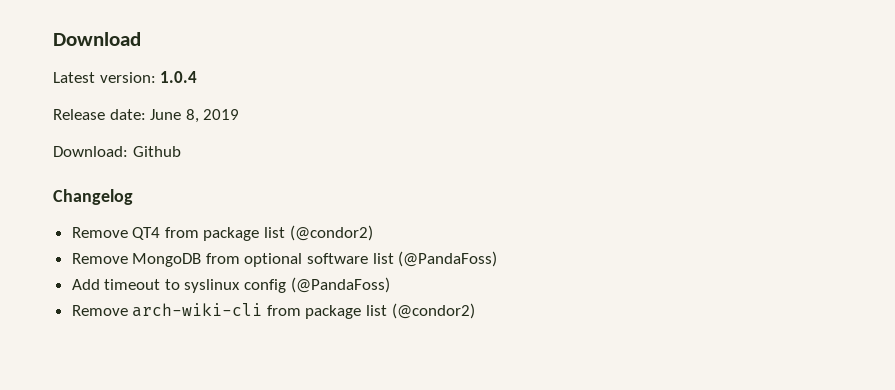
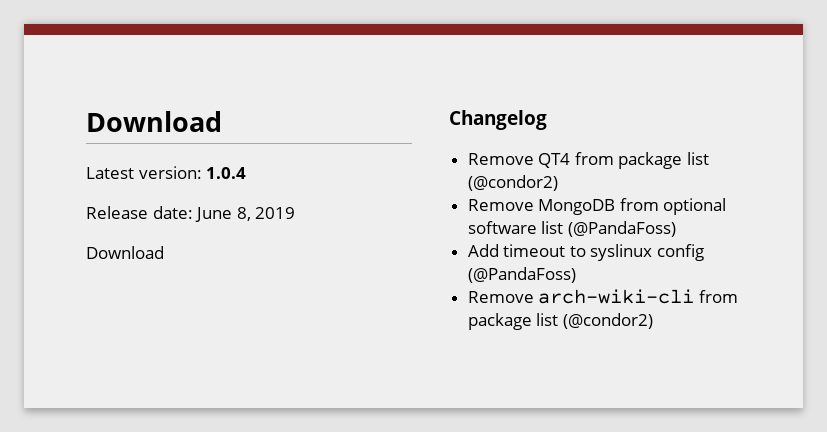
[53,146,181,157] Download: Github -> [86,246,164,259] Download

